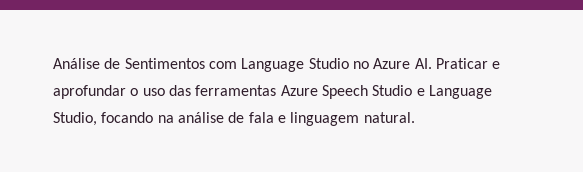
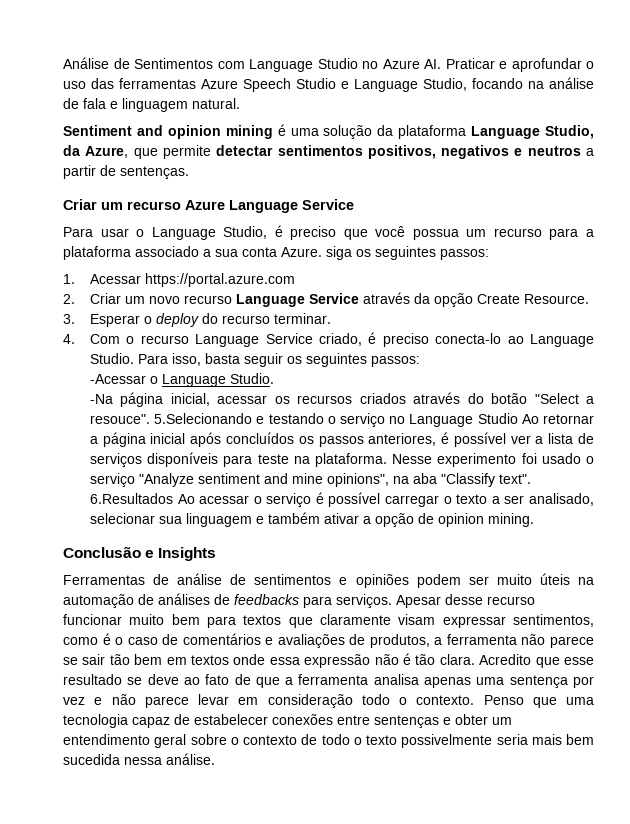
(415, 117) none -> [63,124,594,139] [63,145,594,159] [63,165,189,179] [63,199,354,213] [63,225,595,240] [63,246,489,260] [63,273,295,287] [63,292,589,307] [63,313,331,327] [63,332,594,347] [89,353,420,367] [89,373,274,387] [89,392,594,407] [89,413,594,427] [89,432,594,447] [89,452,594,467] [89,473,531,487] [89,492,595,507] [89,512,534,527] [63,546,217,561] [63,573,594,588] [63,593,535,608] [63,614,594,628] [63,633,594,648] [63,653,594,668] [63,674,595,688] [63,694,594,708] [63,714,512,728] [63,734,594,748] [63,753,215,765] // Sentiment and opinion mining é uma solução da plataforma Language Studio, da Azure, que permite detectar sentimentos positivos, negativos e neutros a partir de sentenças. // Criar um recurso Azure Language Service // Para usar o Language Studio, é preciso que você possua um recurso para a plataforma associado a sua conta Azure. siga os seguintes passos: // 1. Acessar https://portal.azure.com // 2. Criar um novo recurso Language Service através da opção Create Resource. // 3. Esperar o deploy do recurso terminar. // 4. Com o recurso Language Service criado, é preciso conecta-lo ao Language Studio. Para isso, basta seguir os seguintes passos: // -Acessar o Language Studio. // -Na página inicial, acessar os recursos criados através do botão "Select a resouce". 5.Selecionando e testando o serviço no Language Studio Ao retornar a página inicial após concluídos os passos anteriores, é possível ver a lista de serviços disponíveis para teste na plataforma. Nesse experimento foi usado o serviço "Analyze sentiment and mine opinions", na aba "Classify text". 6.Resultados Ao acessar o serviço é possível carregar o texto a ser analisado, selecionar sua linguagem e também ativar a opção de opinion mining. // Conclusão e Insights // Ferramentas de análise de sentimentos e opiniões podem ser muito úteis na automação de análises de feedbacks para serviços. Apesar desse recurso funcionar muito bem para textos que claramente visam expressar sentimentos, como é o caso de comentários e avaliações de produtos, a ferramenta não parece se sair tão bem em textos onde essa expressão não é tão clara. Acredito que esse resultado se deve ao fato de que a ferramenta analisa apenas uma sentença por vez e não parece levar em consideração todo o contexto. Penso que uma tecnologia capaz de estabelecer conexões entre sentenças e obter um entendimento geral sobre o contexto de todo o texto possivelmente seria mais bem sucedida nessa análise.

